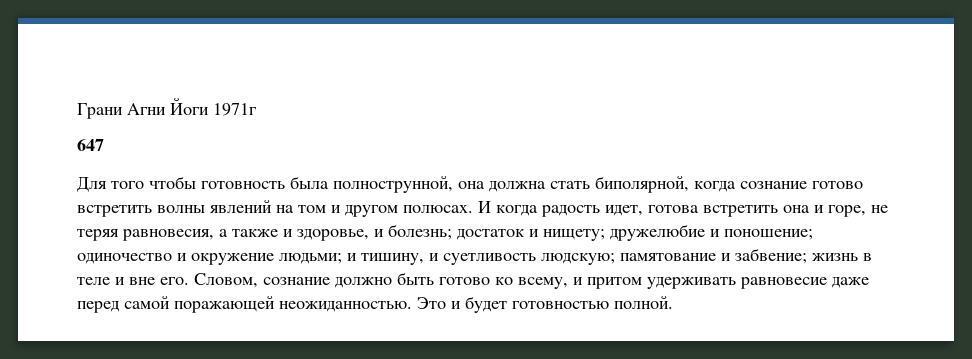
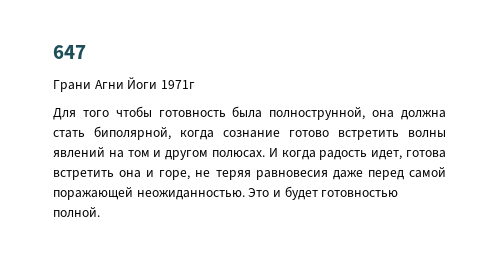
(77, 111) none -> [53,45,86,59] 647 //
[77,139,104,151] // 647 -> (195, 84) none
[122,224,813,241] [77,248,872,265] [77,272,827,289] равновесия, а также и здоровье, и болезнь; достаток и нищету; дружелюбие и поношение; одиночество и окружение людьми; и тишину, и суетливость людскую; памятование и забвение; жизнь в теле и вне его. Словом, сознание должно быть готово ко всему, и притом удерживать равновесие -> [255,170,328,180] равновесия

